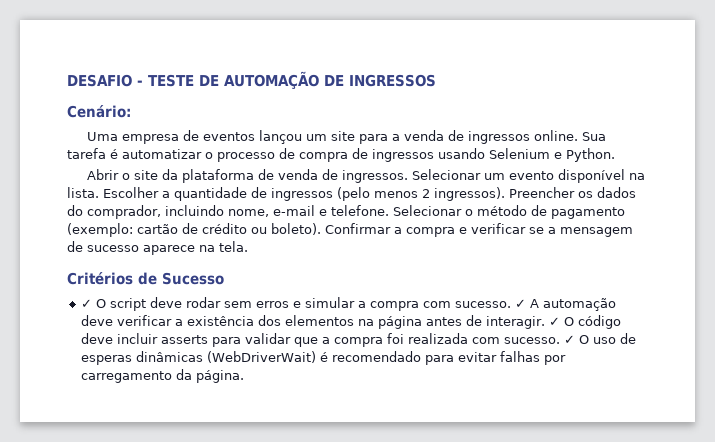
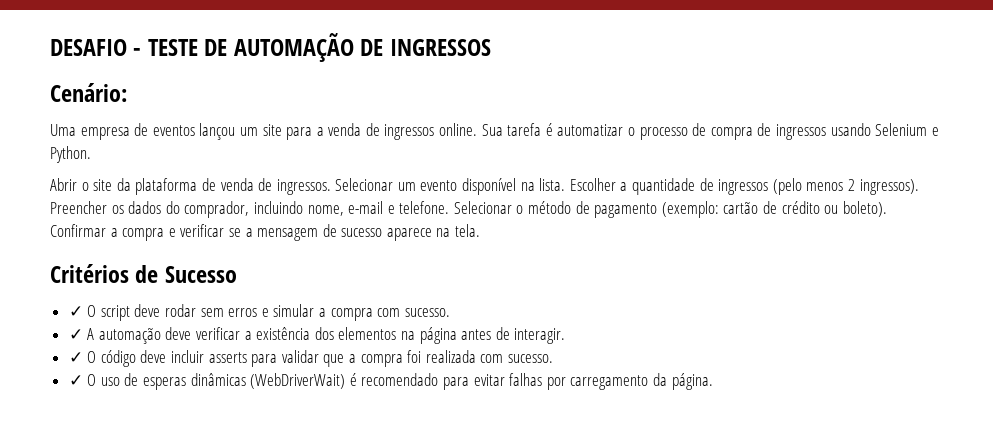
(512, 304) none -> (450, 312) //
(546, 322) none -> (566, 336) //
(561, 340) none -> (553, 358) //

